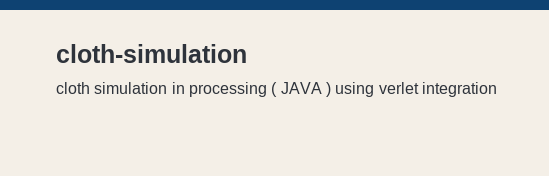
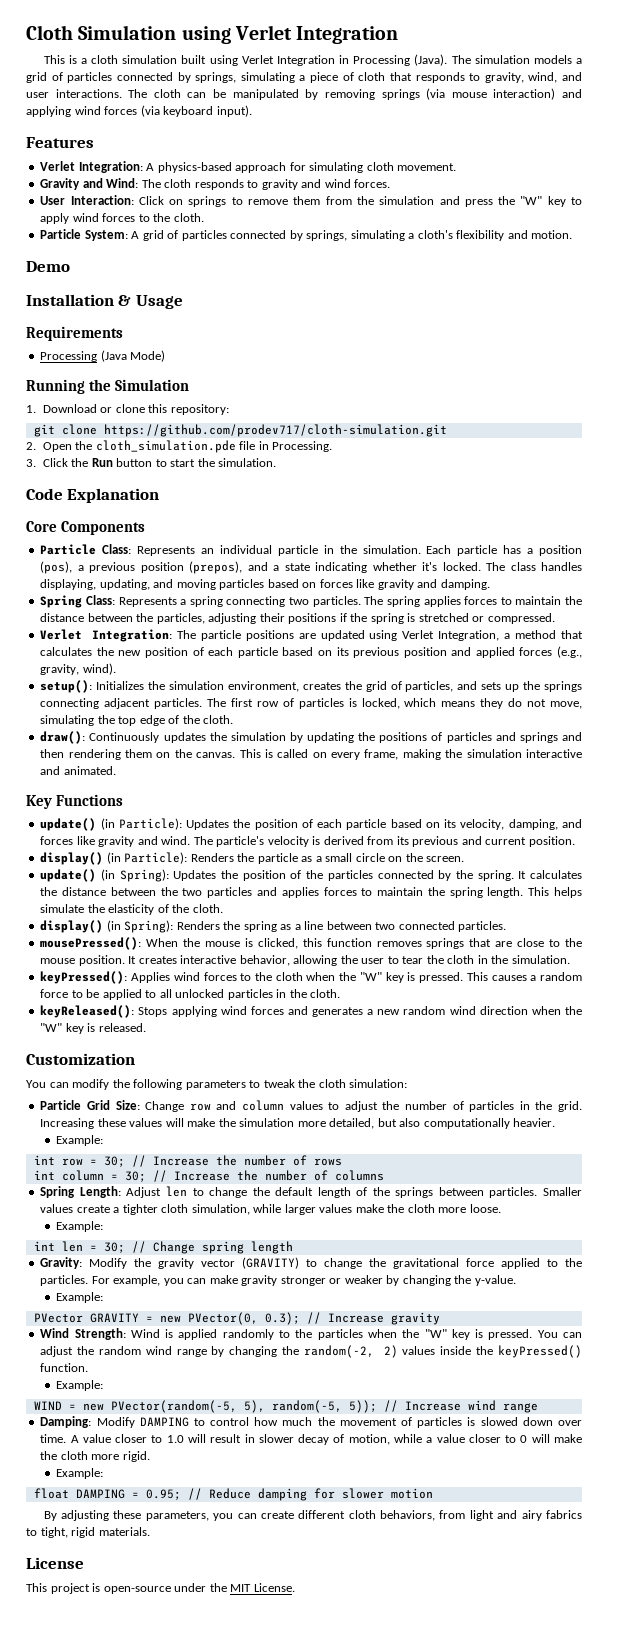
[56,44,247,63] [56,82,497,97] cloth-simulation // cloth simulation in processing ( JAVA ) using verlet integration -> [26,25,399,44] [43,54,583,66] [26,72,582,83] [26,88,583,100] [26,105,252,117] [26,137,94,148] [40,161,457,173] [40,178,391,190] [40,195,582,207] [40,213,204,224] [40,229,573,241] [26,261,70,272] [26,294,183,309] [26,326,123,341] [40,350,166,362] [26,379,189,394] [26,404,229,415] [33,424,447,437] [26,440,333,453] [26,458,277,467] [26,488,160,503] [26,521,145,535] [40,544,582,556] [40,561,583,574] [40,579,490,590] [40,595,582,608] [40,613,555,624] [40,629,583,642] [40,646,582,658] [40,663,116,675] [40,680,582,693] [40,698,583,709] [40,715,234,726] [40,731,583,744] [40,749,582,760] [40,766,116,775] [26,794,123,809] [40,818,583,831] [40,836,575,847] [40,852,465,865] [40,869,582,882] [40,887,583,898] [40,904,223,915] [40,920,507,933] [40,937,582,950] [40,955,570,966] [40,971,582,984] [40,989,341,1000] [40,1005,583,1018] [40,1023,146,1034] [26,1053,135,1065] [26,1079,408,1090] [40,1100,582,1112] [40,1118,556,1129] [56,1135,104,1146] [33,1155,342,1167] [33,1170,384,1182] [40,1186,583,1198] [40,1204,501,1215] [56,1221,104,1232] [33,1241,293,1254] [40,1257,582,1269] [40,1275,516,1286] [56,1292,104,1303] [33,1312,440,1325] [40,1328,582,1340] [40,1345,583,1358] [40,1363,89,1372] [56,1380,104,1391] [33,1400,538,1413] [40,1416,582,1428] [40,1434,583,1445] [40,1451,150,1462] [56,1468,104,1479] [33,1488,433,1501] [43,1510,582,1521] [26,1527,150,1538] [26,1557,84,1569] [26,1583,295,1594] Cloth Simulation using Verlet Integration // This is a cloth simulation built using Verlet Integration in Processing (Java). The simulation models a grid of particles connected by springs, simulating a piece of cloth that responds to gravity, wind, and user interactions. The cloth can be manipulated by removing springs (via mouse interaction) and applying wind forces (via keyboard input). // Features // Verlet Integration: A physics-based approach for simulating cloth movement. // Gravity and Wind: The cloth responds to gravity and wind forces. // User Interaction: Click on springs to remove them from the simulation and press the "W" key to apply wind forces to the cloth. // Particle System: A grid of particles connected by springs, simulating a cloth's flexibility and motion. // Demo // Installation & Usage // Requirements // Processing (Java Mode) // Running the Simulation // 1. Download or clone this repository: // git clone https://github.com/prodev717/cloth-simulation.git // 2. Open the cloth_simulation.pde file in Processing. // 3. Click the Run button to start the simulation. // Code Explanation // Core Components // Particle Class: Represents an individual particle in the simulation. Each particle has a position (pos), a previous position (prepos), and a state indicating whether it's locked. The class handles displaying, updating, and moving particles based on forces like gravity and damping. // Spring Class: Represents a spring connecting two particles. The spring applies forces to maintain the distance between the particles, adjusting their positions if the spring is stretched or compressed. // Verlet Integration: The particle positions are updated using Verlet Integration, a method that calculates the new position of each particle based on its previous position and applied forces (e.g., gravity, wind). // setup(): Initializes the simulation environment, creates the grid of particles, and sets up the springs connecting adjacent particles. The first row of particles is locked, which means they do not move, simulating the top edge of the cloth. // draw(): Continuously updates the simulation by updating the positions of particles and springs and then rendering them on the canvas. This is called on every frame, making the simulation interactive and animated. // Key Functions // update() (in Particle): Updates the position of each particle based on its velocity, damping, and forces like gravity and wind. The particle's velocity is derived from its previous and current position. // display() (in Particle): Renders the particle as a small circle on the screen. // update() (in Spring): Updates the position of the particles connected by the spring. It calculates the distance between the two particles and applies forces to maintain the spring length. This helps simulate the elasticity of the cloth. // display() (in Spring): Renders the spring as a line between two connected particles. // mousePressed(): When the mouse is clicked, this function removes springs that are close to the mouse position. It creates interactive behavior, allowing the user to tear the cloth in the simulation. // keyPressed(): Applies wind forces to the cloth when the "W" key is pressed. This causes a random force to be applied to all unlocked particles in the cloth. // keyReleased(): Stops applying wind forces and generates a new random wind direction when the "W" key is released. // Customization // You can modify the following parameters to tweak the cloth simulation: // Particle Grid Size: Change row and column values to adjust the number of particles in the grid. Increasing these values will make the simulation more detailed, but also computationally heavier. // Example: // int row = 30; // Increase the number of rows // int column = 30; // Increase the number of columns // Spring Length: Adjust len to change the default length of the springs between particles. Smaller values create a tighter cloth simulation, while larger values make the cloth more loose. // Example: // int len = 30; // Change spring length // Gravity: Modify the gravity vector (GRAVITY) to change the gravitational force applied to the particles. For example, you can make gravity stronger or weaker by changing the y-value. // Example: // PVector GRAVITY = new PVector(0, 0.3); // Increase gravity // Wind Strength: Wind is applied randomly to the particles when the "W" key is pressed. You can adjust the random wind range by changing the random(-2, 2) values inside the keyPressed() function. // Example: // WIND = new PVector(random(-5, 5), random(-5, 5)); // Increase wind range // Damping: Modify DAMPING to control how much the movement of particles is slowed down over time. A value closer to 1.0 will result in slower decay of motion, while a value closer to 0 will make the cloth more rigid. // Example: // float DAMPING = 0.95; // Reduce damping for slower motion // By adjusting these parameters, you can create different cloth behaviors, from light and airy fabrics to tight, rigid materials. // License // This project is open-source under the MIT License.

